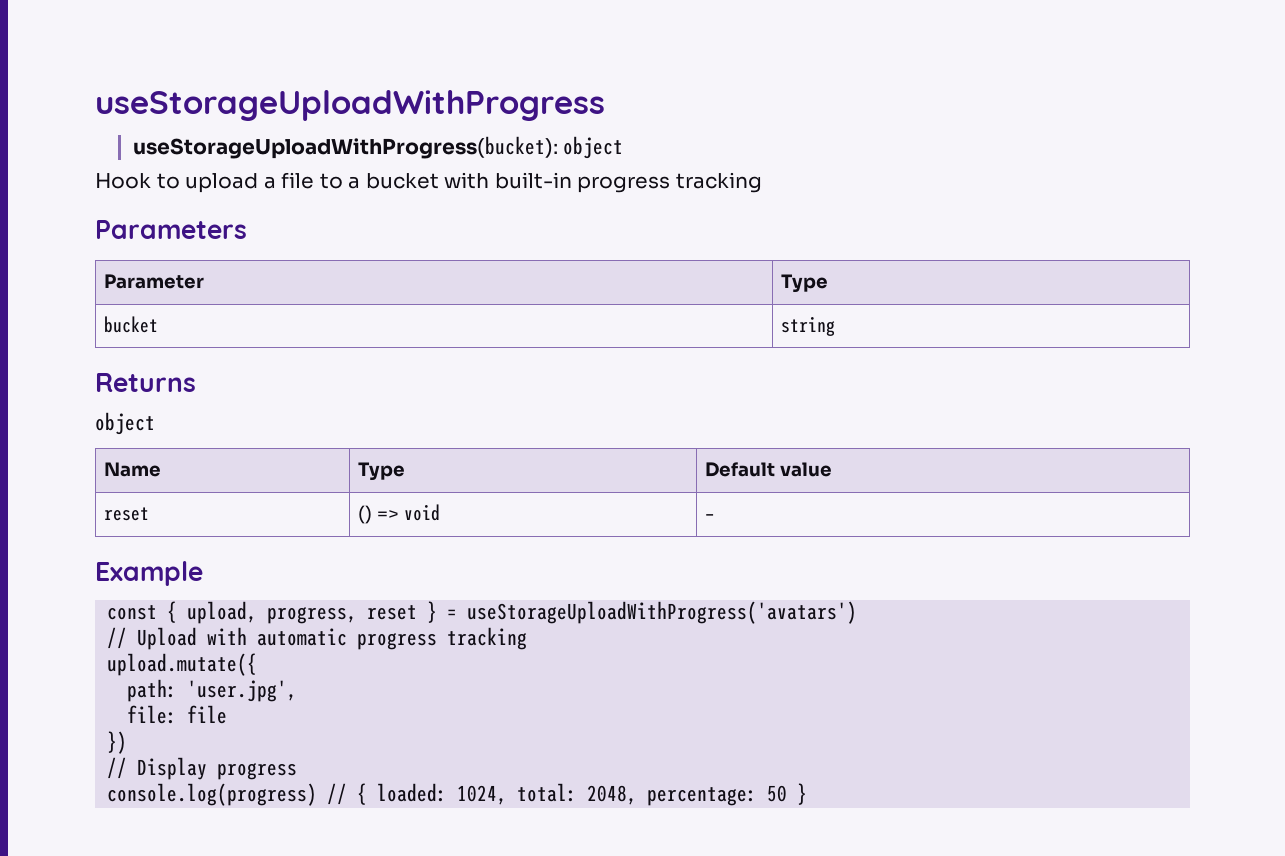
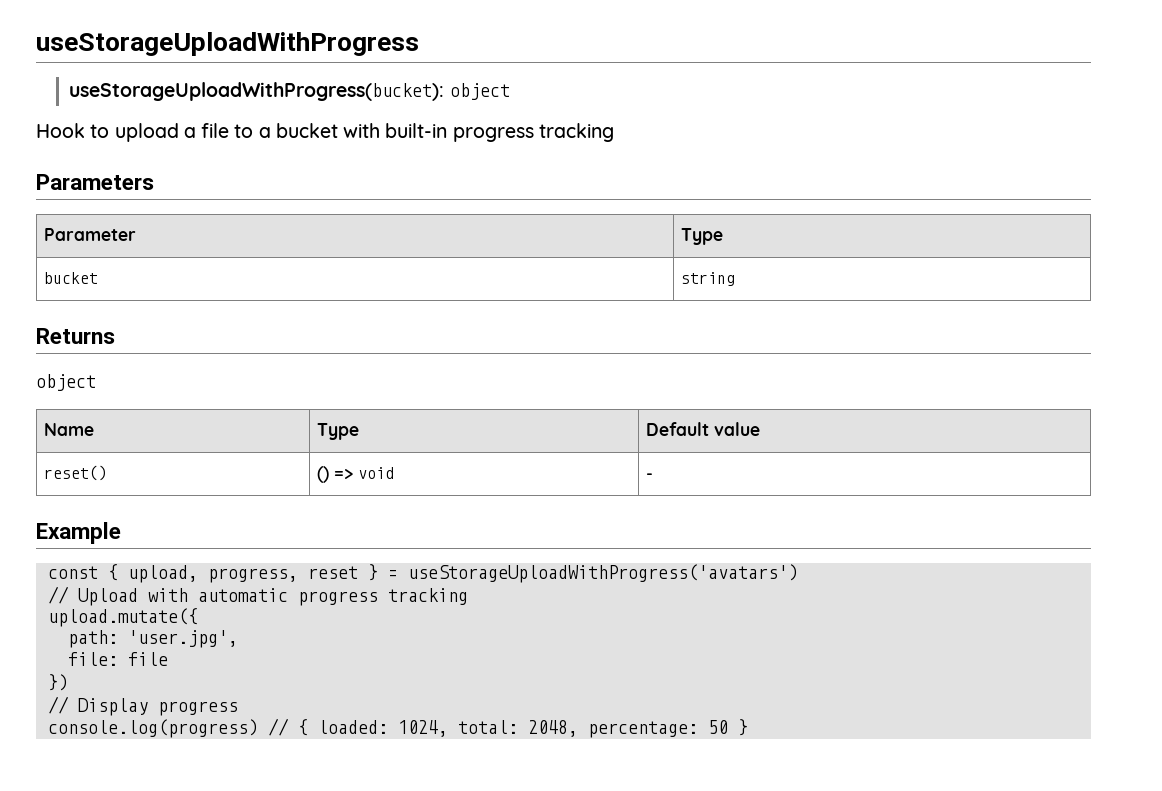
[104,507,150,521] reset -> [44,465,108,481] reset()

